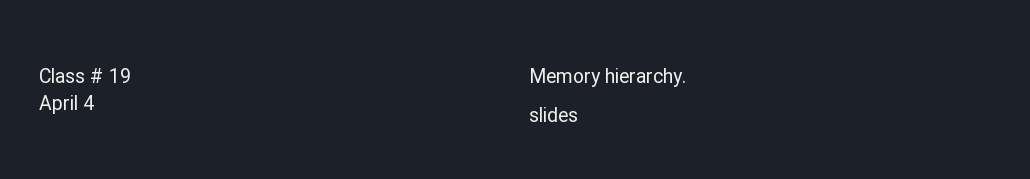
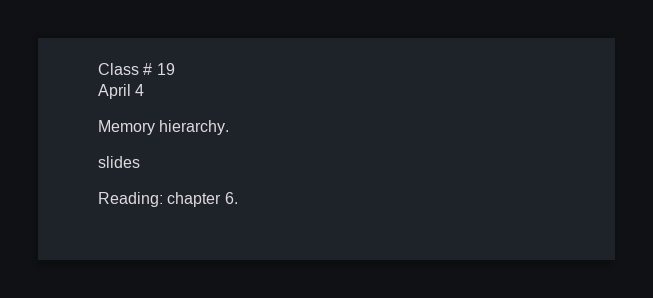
(578, 114) none -> [98,192,238,207] // Reading: chapter 6.

